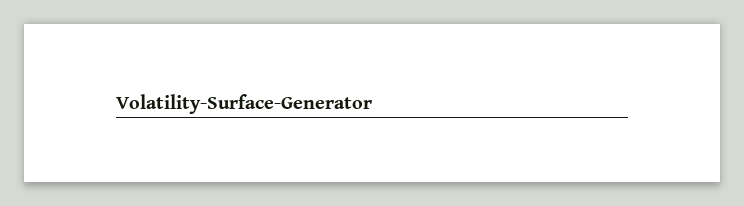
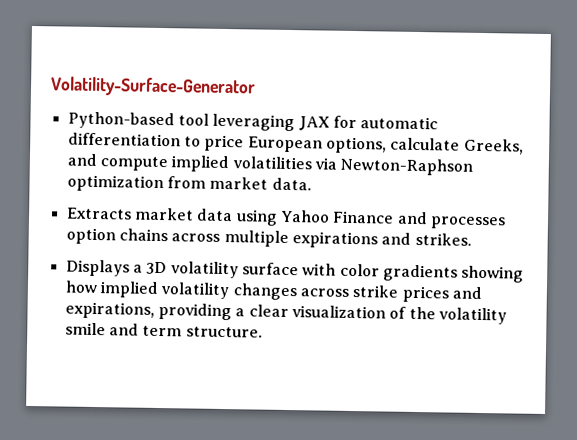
(372, 104) none -> [67,111,439,132] [67,132,524,155] [66,153,474,176] [66,174,312,193] [65,207,506,230] [65,227,472,249] [65,259,525,283] [64,280,482,303] [64,301,507,325] [64,322,263,338] // Python-based tool leveraging JAX for automatic differentiation to price European options, calculate Greeks, and compute implied volatilities via Newton-Raphson optimization from market data. // Extracts market data using Yahoo Finance and processes option chains across multiple expirations and strikes. // Displays a 3D volatility surface with color gradients showing how implied volatility changes across strike prices and expirations, providing a clear visualization of the volatility smile and term structure.

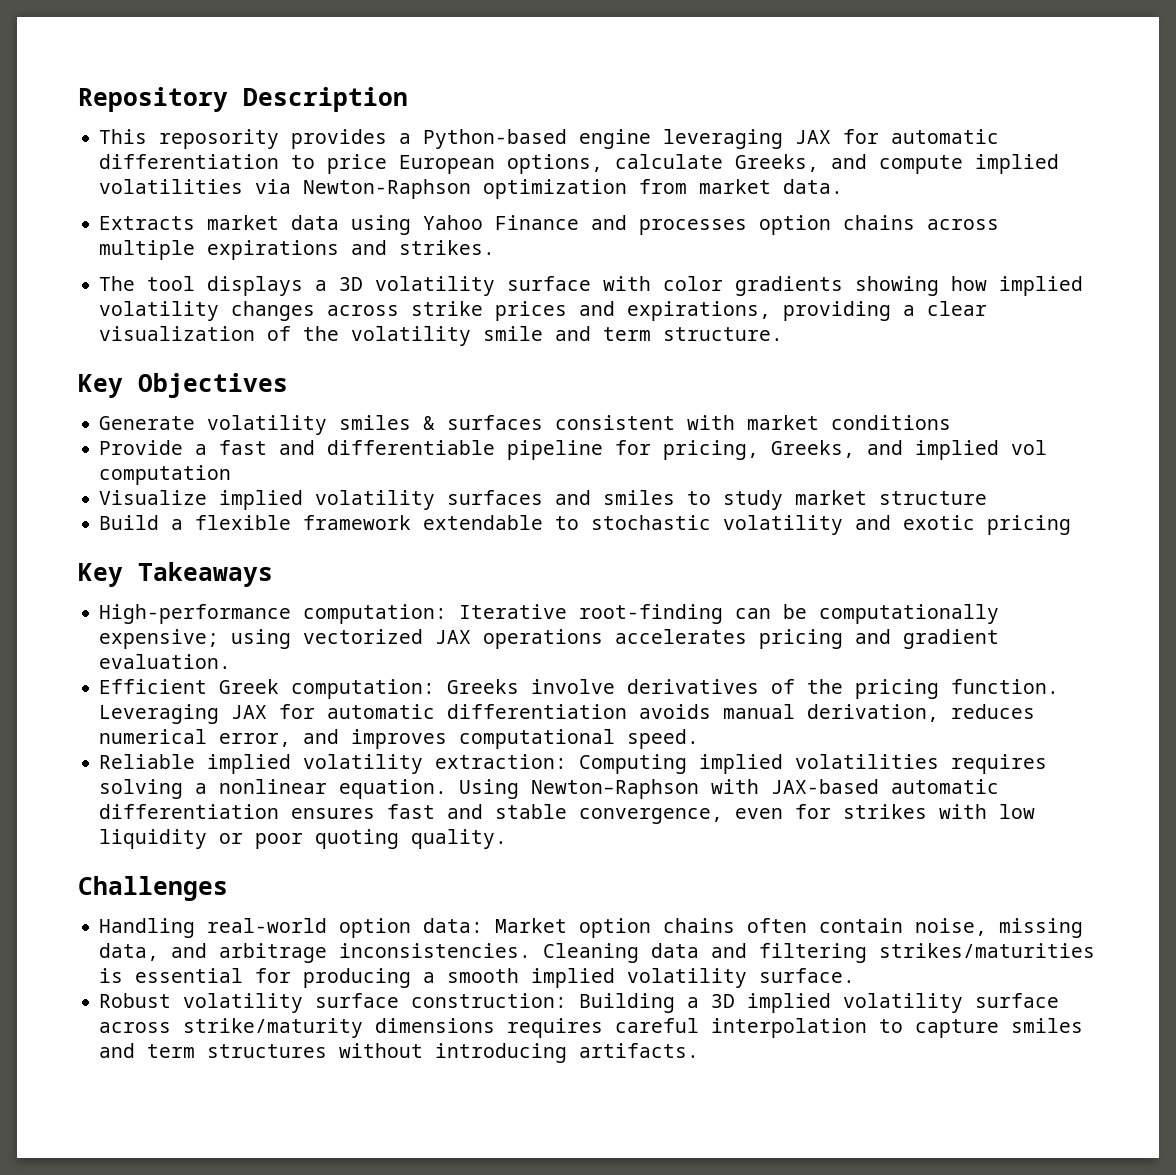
[50,76,256,98] [67,111,209,130] Volatility-Surface-Generator // Python-based tool -> [78,87,408,112] [99,129,652,149] Repository Description // This reposority provides a Python-based engine
[65,259,130,277] Displays -> [99,276,304,296] The tool displays
(263, 332) none -> [78,373,288,398] [99,415,952,435] [99,440,1048,460] [99,465,232,485] [99,490,988,510] [99,515,1072,535] [78,562,273,587] [99,604,1000,624] [99,629,1000,649] [99,654,232,669] [99,679,1060,699] [99,704,1036,724] [99,729,700,749] [99,754,1048,774] [99,779,1000,799] [99,804,1036,824] [99,829,508,849] [78,876,228,901] [99,918,1084,938] [99,943,1096,963] [99,968,856,988] [99,993,1060,1013] [99,1018,1084,1038] [99,1043,700,1063] // Key Objectives // Generate volatility smiles & surfaces consistent with market conditions // Provide a fast and differentiable pipeline for pricing, Greeks, and implied vol computation // Visualize implied volatility surfaces and smiles to study market structure // Build a flexible framework extendable to stochastic volatility and exotic pricing // Key Takeaways // High-performance computation: Iterative root-finding can be computationally expensive; using vectorized JAX operations accelerates pricing and gradient evaluation. // Efficient Greek computation: Greeks involve derivatives of the pricing function. Leveraging JAX for automatic differentiation avoids manual derivation, reduces numerical error, and improves computational speed. // Reliable implied volatility extraction: Computing implied volatilities requires solving a nonlinear equation. Using Newton–Raphson with JAX-based automatic differentiation ensures fast and stable convergence, even for strikes with low liquidity or poor quoting quality. // Challenges // Handling real-world option data: Market option chains often contain noise, missing data, and arbitrage inconsistencies. Cleaning data and filtering strikes/maturities is essential for producing a smooth implied volatility surface. // Robust volatility surface construction: Building a 3D implied volatility surface across strike/maturity dimensions requires careful interpolation to capture smiles and term structures without introducing artifacts.

